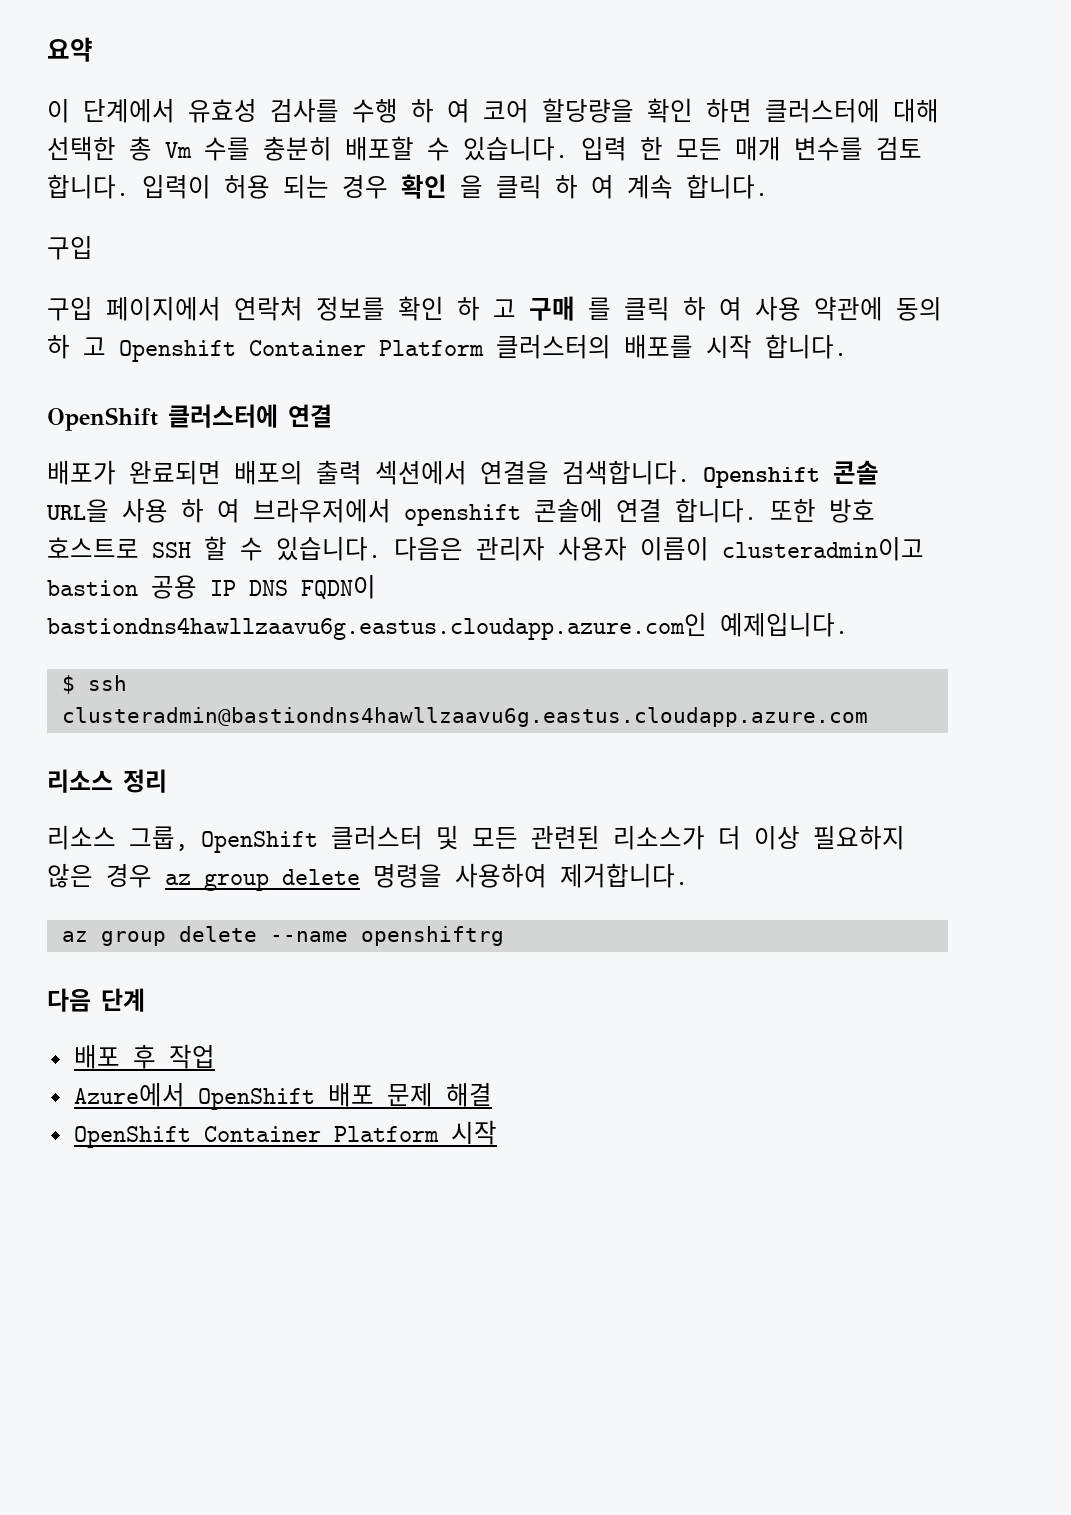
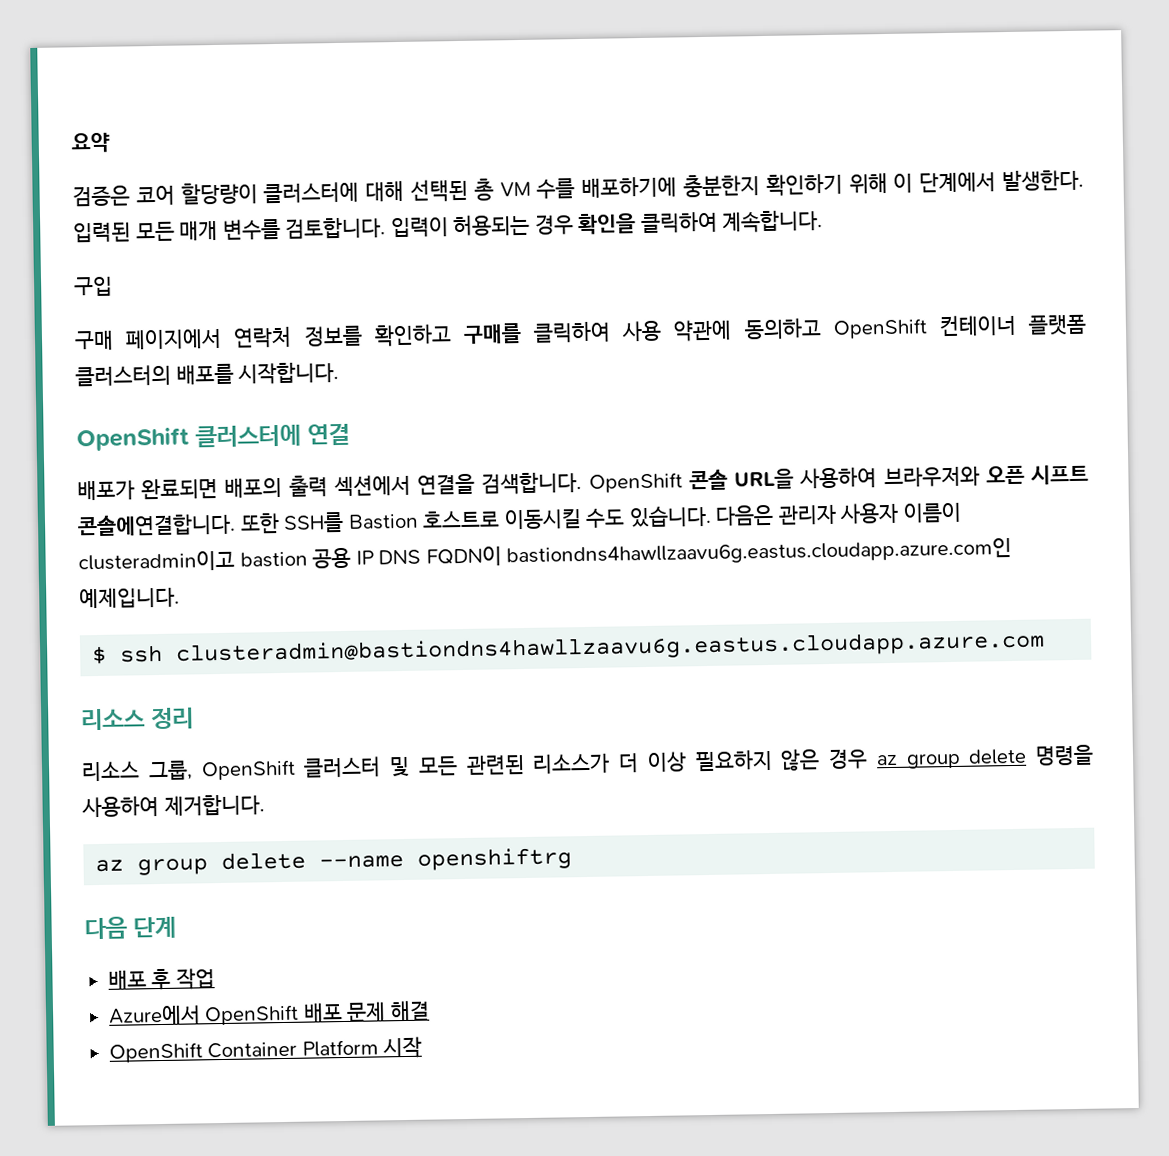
[47,98,939,123] [47,136,922,161] [47,174,768,199] 이 단계에서 유효성 검사를 수행 하 여 코어 할당량을 확인 하면 클러스터에 대해 선택한 총 Vm 수를 충분히 배포할 수 있습니다. 입력 한 모든 매개 변수를 검토 합니다. 입력이 허용 되는 경우 확인 을 클릭 하 여 계속 합니다. -> [72,169,1084,207] [73,209,824,243] 검증은 코어 할당량이 클러스터에 대해 선택된 총 VM 수를 배포하기에 충분한지 확인하기 위해 이 단계에서 발생한다. 입력된 모든 매개 변수를 검토합니다. 입력이 허용되는 경우 확인을 클릭하여 계속합니다.
[47,296,93,321] 구입 -> [74,330,114,351] 구매
[398,296,942,321] [47,334,847,362] 확인 하 고 구매 를 클릭 하 여 사용 약관에 동의 하 고 Openshift Container Platform 클러스터의 배포를 시작 합니다. -> [373,314,1087,347] [75,360,340,387] 확인하고 구매를 클릭하여 사용 약관에 동의하고 OpenShift 컨테이너 플랫폼 클러스터의 배포를 시작합니다.
[703,467,820,488] Openshift -> [588,472,683,493] OpenShift
[122,498,875,526] [47,536,263,561] 사용 하 여 브라우저에서 openshift 콘솔에 연결 합니다. 또한 방호 호스트로 SSH 할 수 -> [799,464,1090,489] [77,508,626,537] 사용하여 브라우저와 오픈 시프트 콘솔에연결합니다. 또한 SSH를 Bastion 호스트로 이동시킬 수도

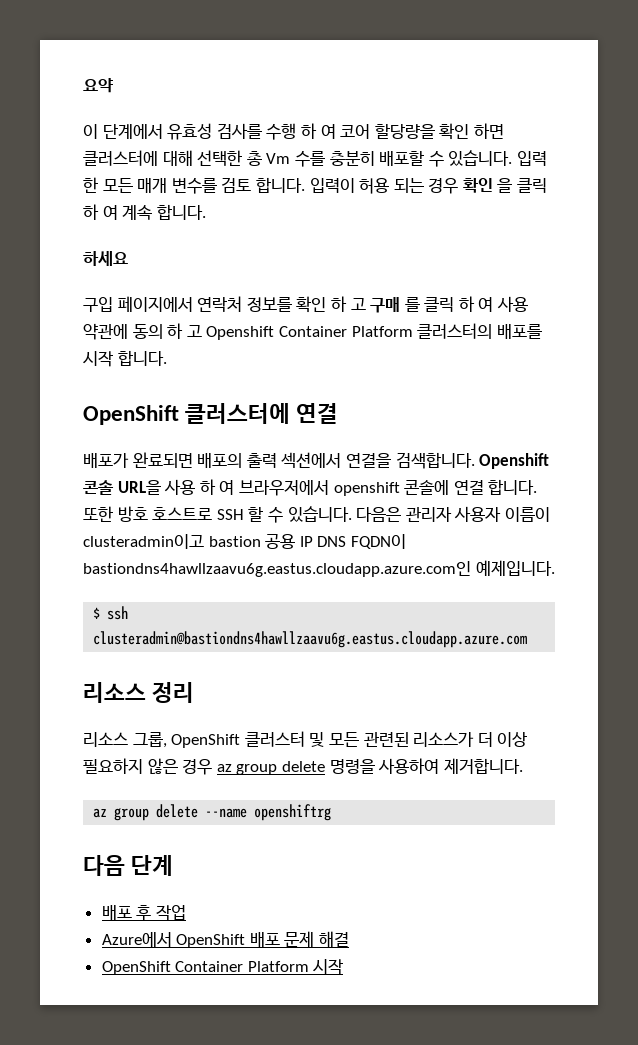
[72,169,1084,207] [73,209,824,243] 검증은 코어 할당량이 클러스터에 대해 선택된 총 VM 수를 배포하기에 충분한지 확인하기 위해 이 단계에서 발생한다. 입력된 모든 매개 변수를 검토합니다. 입력이 허용되는 경우 확인을 클릭하여 계속합니다. -> [83,123,504,140] [83,150,547,167] [83,177,548,194] [83,204,206,220] [83,251,128,266] 이 단계에서 유효성 검사를 수행 하 여 코어 할당량을 확인 하면 클러스터에 대해 선택한 총 Vm 수를 충분히 배포할 수 있습니다. 입력 한 모든 매개 변수를 검토 합니다. 입력이 허용 되는 경우 확인 을 클릭 하 여 계속 합니다. // 하세요
[74,330,114,351] // 구매 -> (113, 304) none
[373,314,1087,347] [75,360,340,387] 확인하고 구매를 클릭하여 사용 약관에 동의하고 OpenShift 컨테이너 플랫폼 클러스터의 배포를 시작합니다. -> [296,296,529,313] [83,323,542,340] [83,350,167,367] 확인 하 고 구매 를 클릭 하 여 사용 약관에 동의 하 고 Openshift Container Platform 클러스터의 배포를 시작 합니다.
[588,472,683,493] OpenShift -> [479,453,550,469] Openshift
[799,464,1090,489] [77,508,626,537] 사용하여 브라우저와 오픈 시프트 콘솔에연결합니다. 또한 SSH를 Bastion 호스트로 이동시킬 수도 -> [164,479,538,496] [83,506,283,523] 사용 하 여 브라우저에서 openshift 콘솔에 연결 합니다. 또한 방호 호스트로 SSH 할 수

